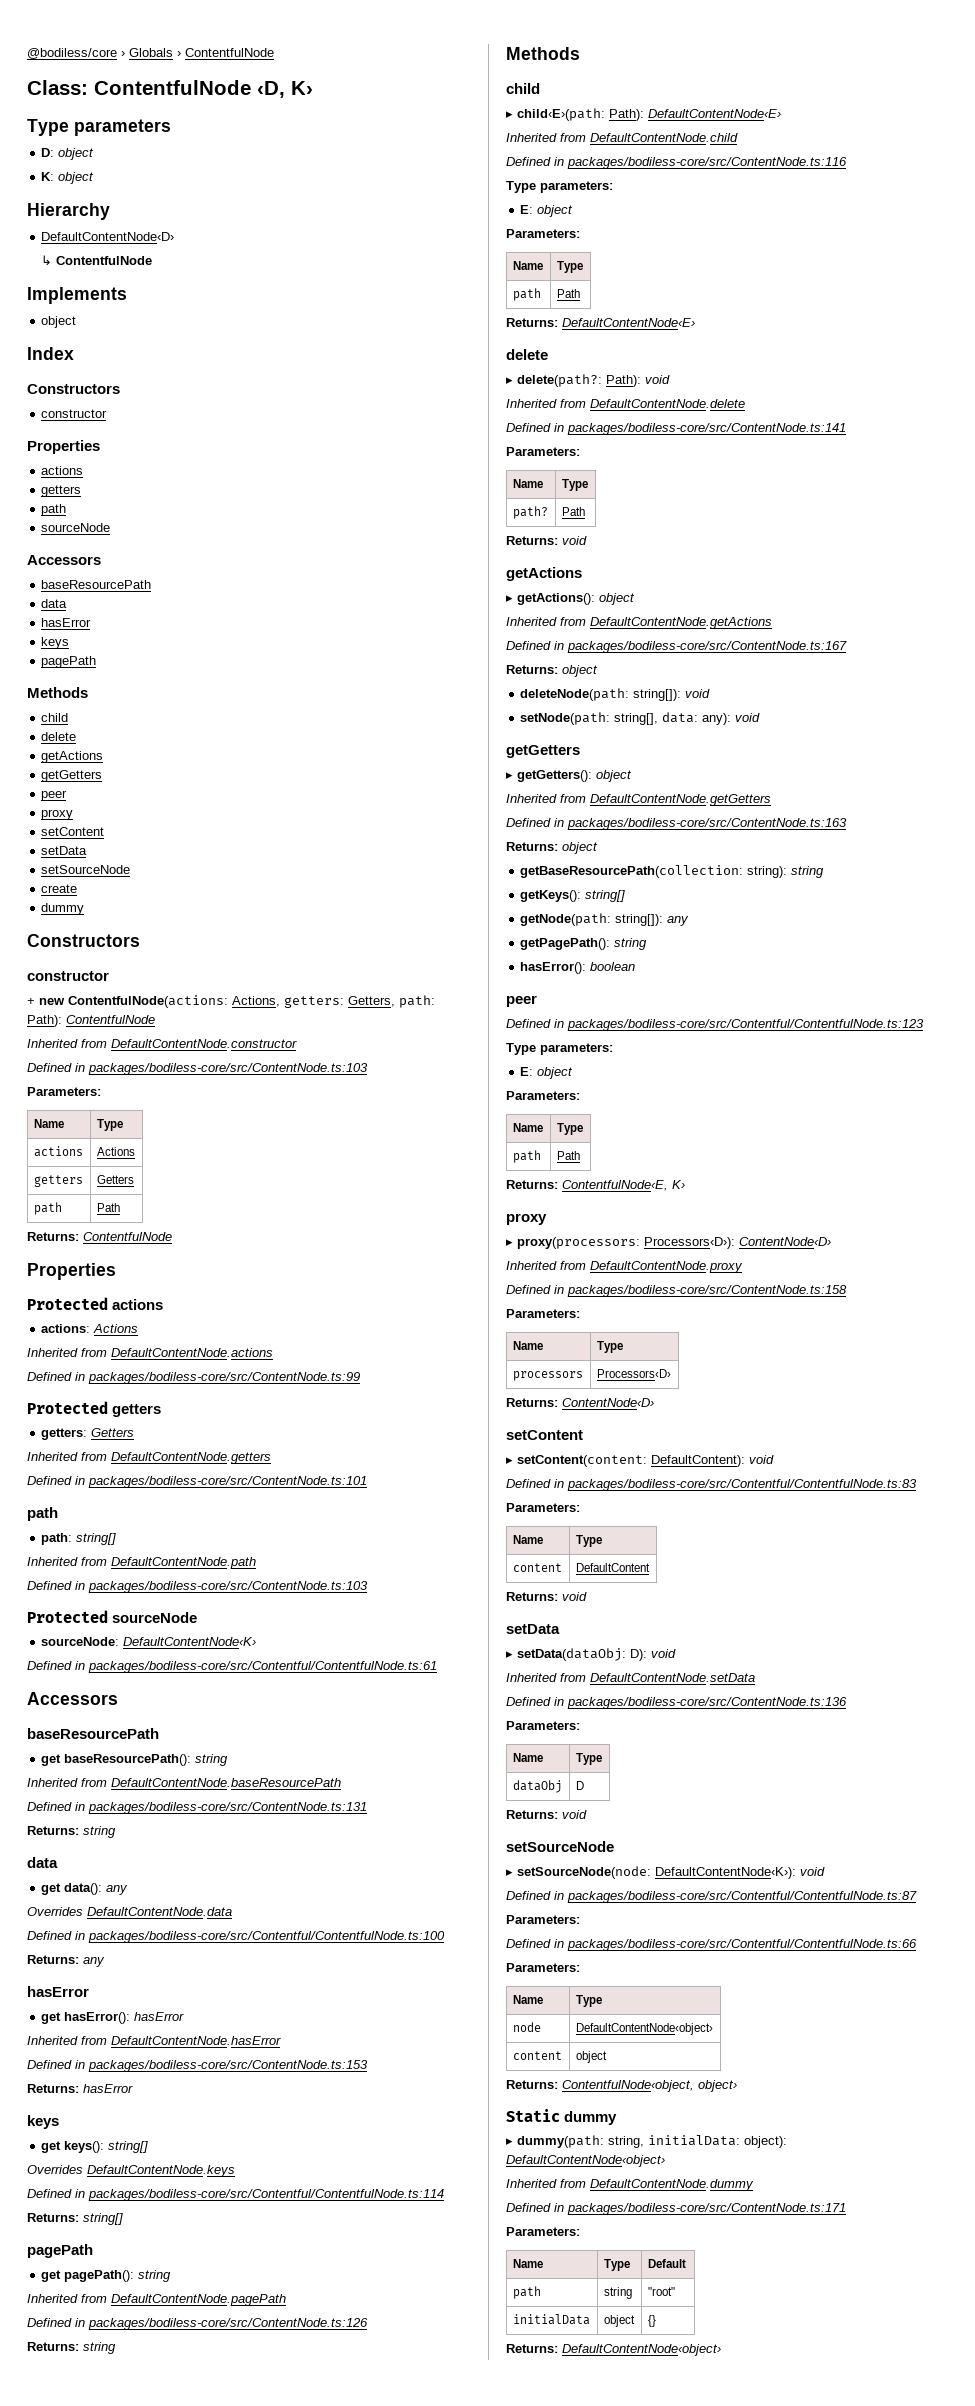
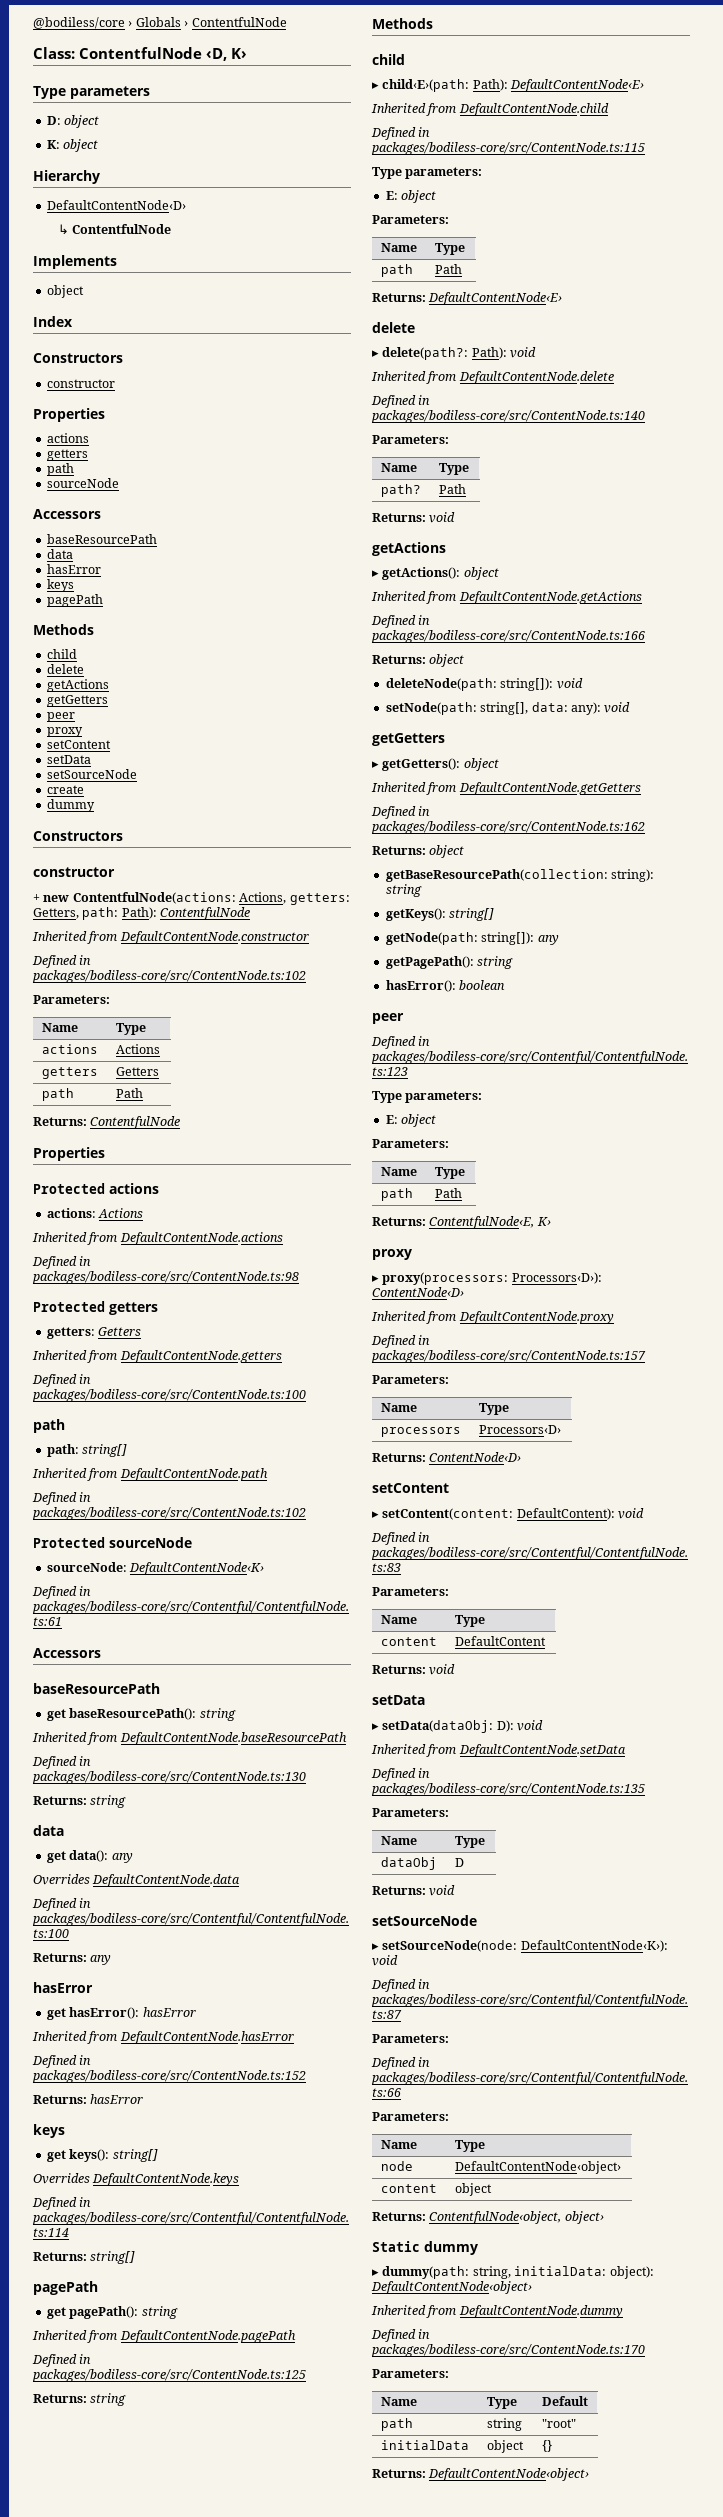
[88,1063,368,1075] packages/bodiless-core/src/ContentNode.ts:103 -> [32,970,306,983] packages/bodiless-core/src/ContentNode.ts:102
[88,1372,360,1384] packages/bodiless-core/src/ContentNode.ts:99 -> [32,1271,299,1284] packages/bodiless-core/src/ContentNode.ts:98
[88,1476,367,1488] packages/bodiless-core/src/ContentNode.ts:101 -> [32,1389,306,1402] packages/bodiless-core/src/ContentNode.ts:100
[88,1581,368,1593] packages/bodiless-core/src/ContentNode.ts:103 -> [32,1507,306,1520] packages/bodiless-core/src/ContentNode.ts:102
[88,1802,367,1814] packages/bodiless-core/src/ContentNode.ts:131 -> [32,1771,306,1784] packages/bodiless-core/src/ContentNode.ts:130
[88,2060,368,2072] packages/bodiless-core/src/ContentNode.ts:153 -> [32,2070,306,2083] packages/bodiless-core/src/ContentNode.ts:152
[88,2318,368,2330] packages/bodiless-core/src/ContentNode.ts:126 -> [32,2369,306,2382] packages/bodiless-core/src/ContentNode.ts:125
[567,157,847,169] packages/bodiless-core/src/ContentNode.ts:116 -> [371,142,645,155] packages/bodiless-core/src/ContentNode.ts:115
[567,423,846,435] packages/bodiless-core/src/ContentNode.ts:141 -> [371,410,645,423] packages/bodiless-core/src/ContentNode.ts:140
[567,641,847,653] packages/bodiless-core/src/ContentNode.ts:167 -> [371,630,645,643] packages/bodiless-core/src/ContentNode.ts:166
[567,818,847,830] packages/bodiless-core/src/ContentNode.ts:163 -> [371,821,645,834] packages/bodiless-core/src/ContentNode.ts:162
[567,1285,847,1297] packages/bodiless-core/src/ContentNode.ts:158 -> [371,1350,646,1363] packages/bodiless-core/src/ContentNode.ts:157
[567,1697,847,1709] packages/bodiless-core/src/ContentNode.ts:136 -> [371,1783,645,1796] packages/bodiless-core/src/ContentNode.ts:135
[567,2203,846,2215] packages/bodiless-core/src/ContentNode.ts:171 -> [371,2344,645,2357] packages/bodiless-core/src/ContentNode.ts:170

